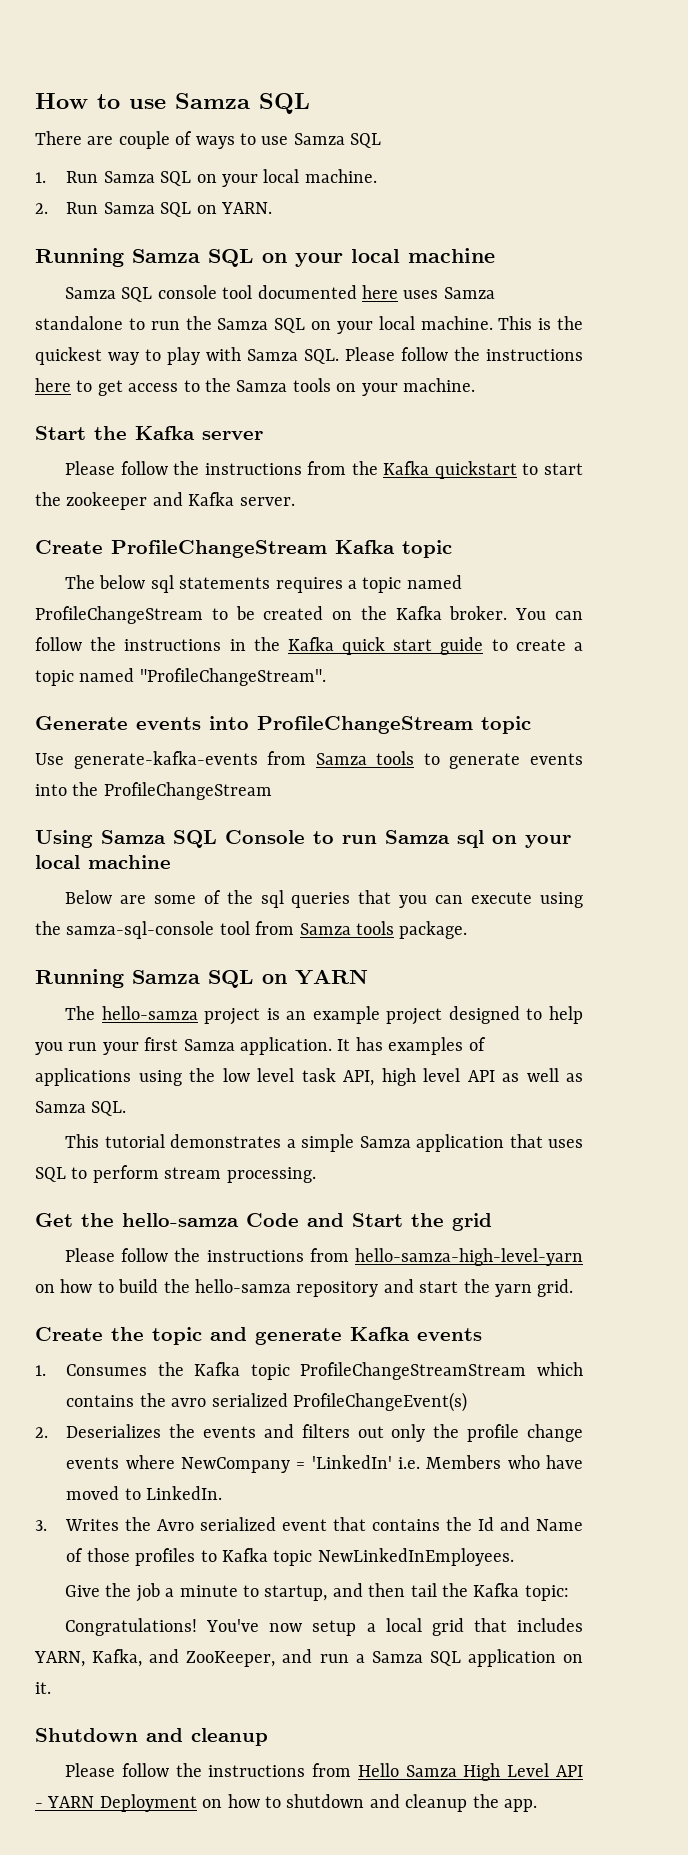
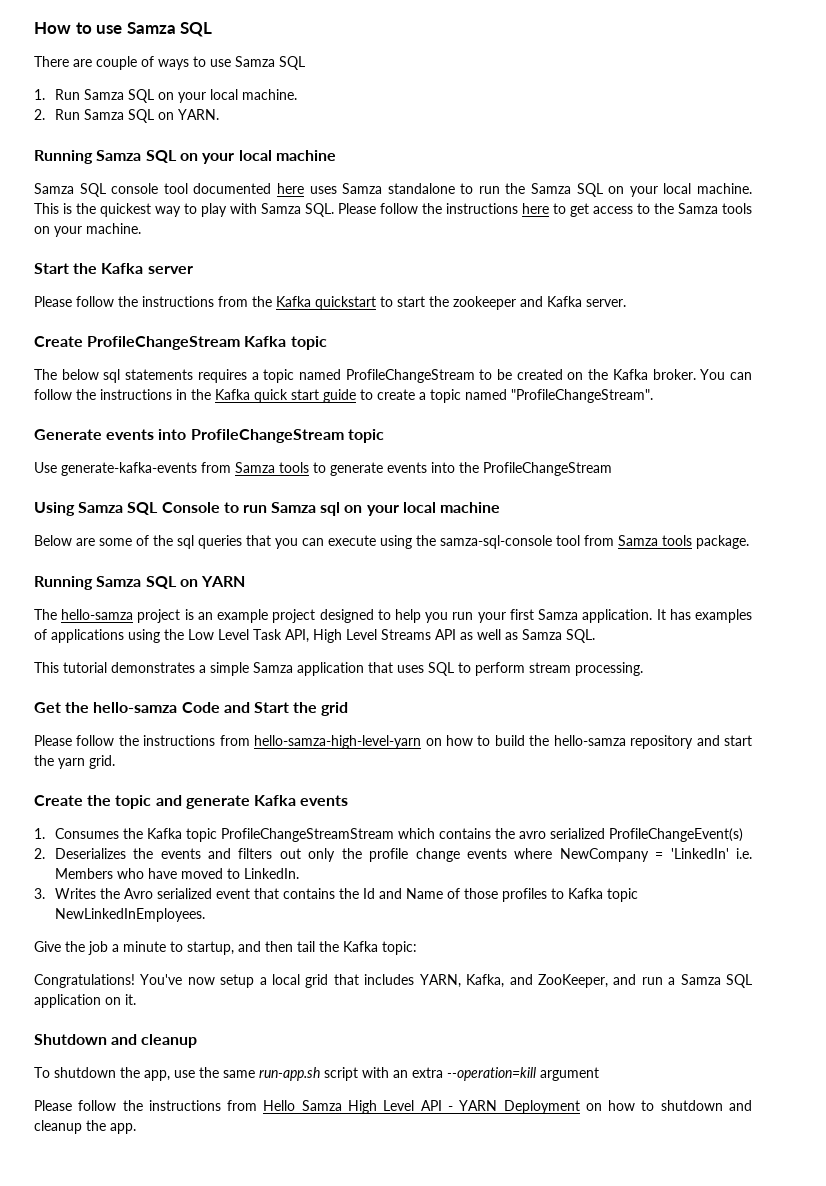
[222,1068,460,1086] low level task API, high level -> [188,629,431,643] Low Level Task API, High Level Streams
(268, 1737) none -> [34,1067,599,1081] // To shutdown the app, use the same run-app.sh script with an extra --operation=kill argument

